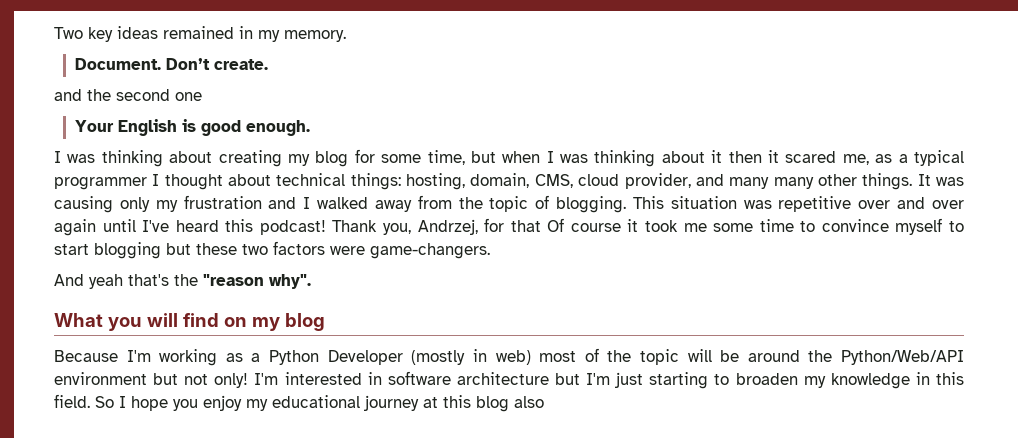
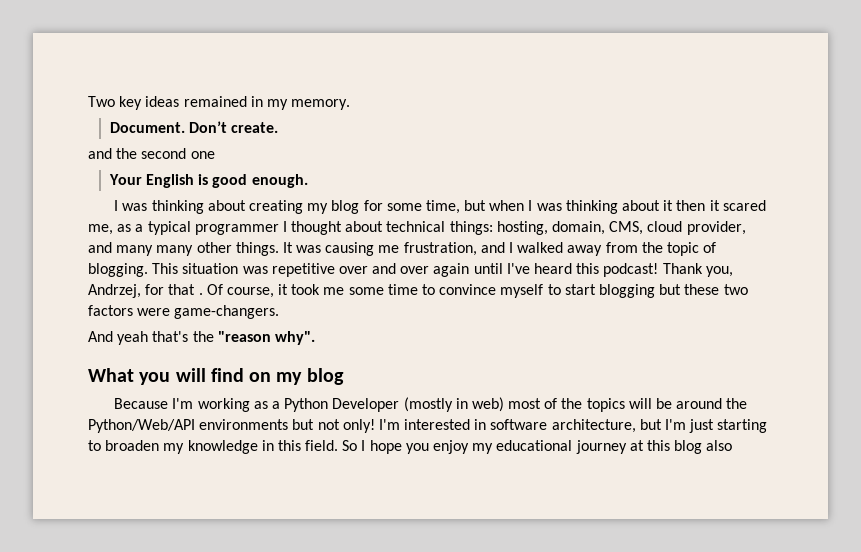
[119,195,262,212] only my frustration -> [378,242,477,256] me frustration,
[547,218,621,232] Of course -> [198,284,274,298] . Of course,
[639,349,679,365] topic -> [586,398,625,412] topics
[54,372,147,385] environment -> [199,419,289,430] environments
[456,372,549,385] architecture -> [551,419,636,433] architecture,

